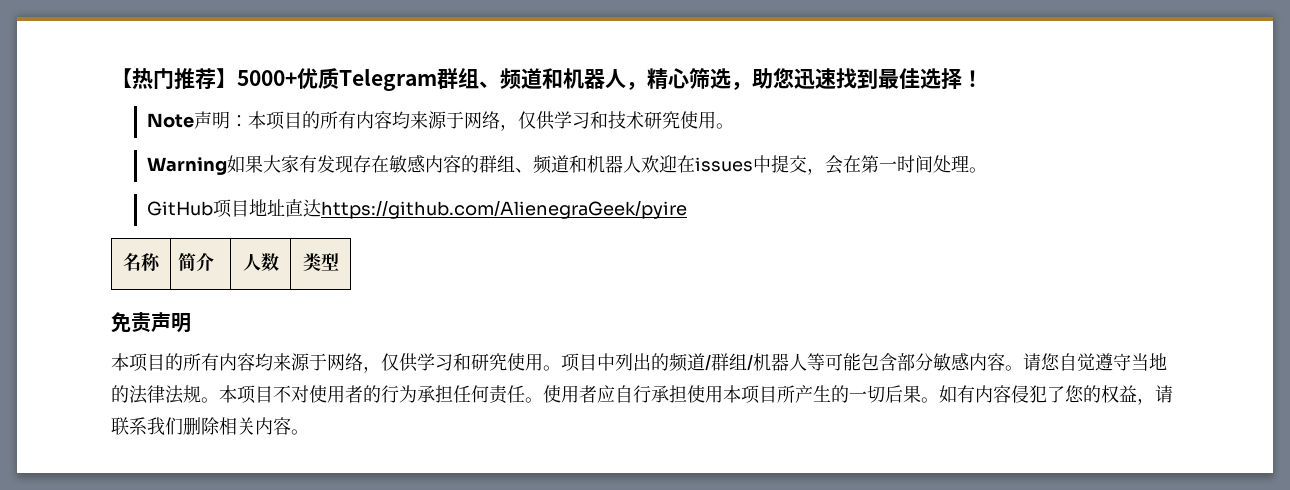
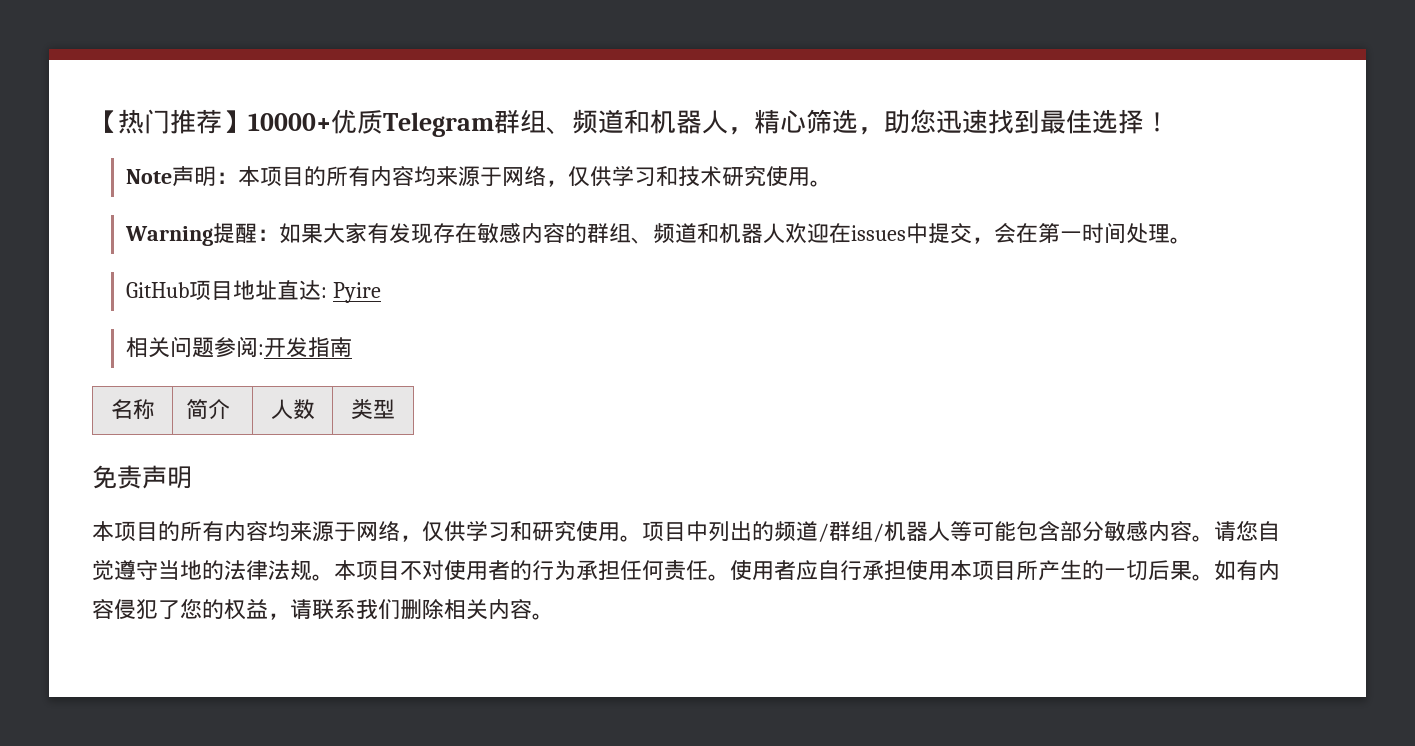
[237,70,297,86] 5000+ -> [248,113,331,131] 10000+
(227, 166) none -> [213,223,280,243] 提醒：
[320,200,687,219] https://github.com/AlienegraGeek/pyire -> [321,282,382,303] [126,336,353,358] : Pyire // 相关问题参阅:开发指南

